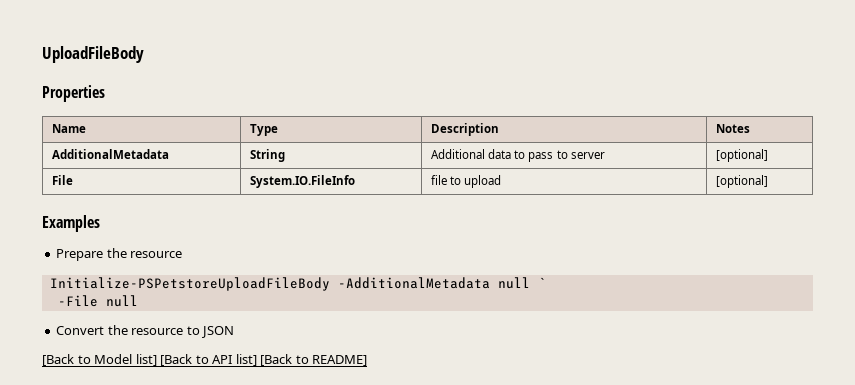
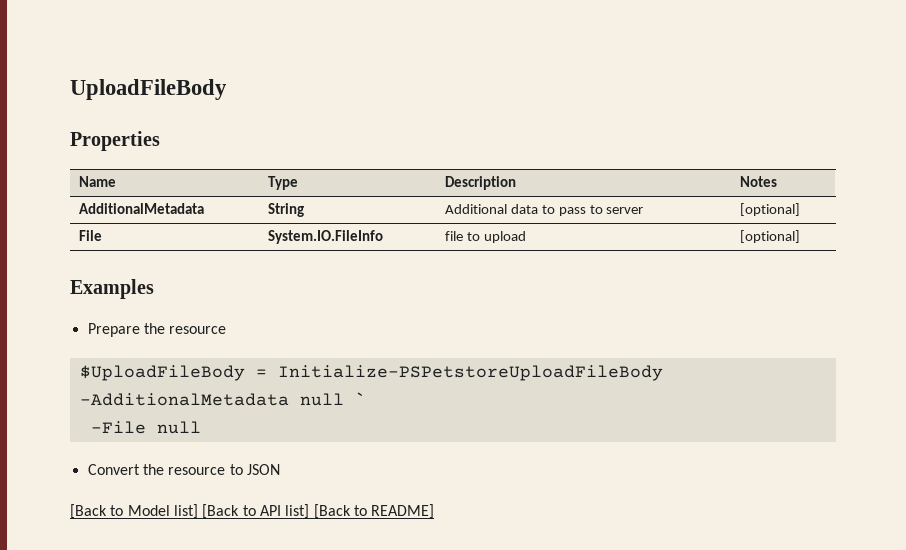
(183, 254) none -> [79,365,267,381] $UploadFileBody =

